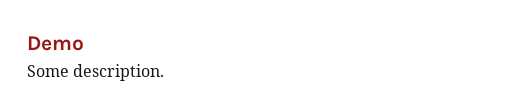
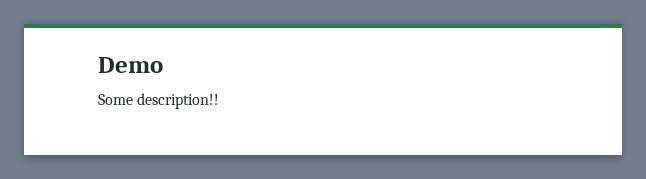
[73,64,165,81] description. -> [137,93,220,109] description!!

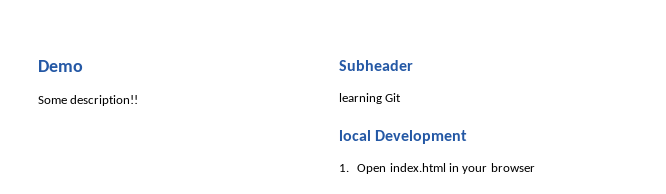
(220, 101) none -> [339,60,413,71] [339,93,402,104] [339,130,468,144] [339,163,535,174] // Subheader // learning Git // local Development // 1. Open index.html in your browser

